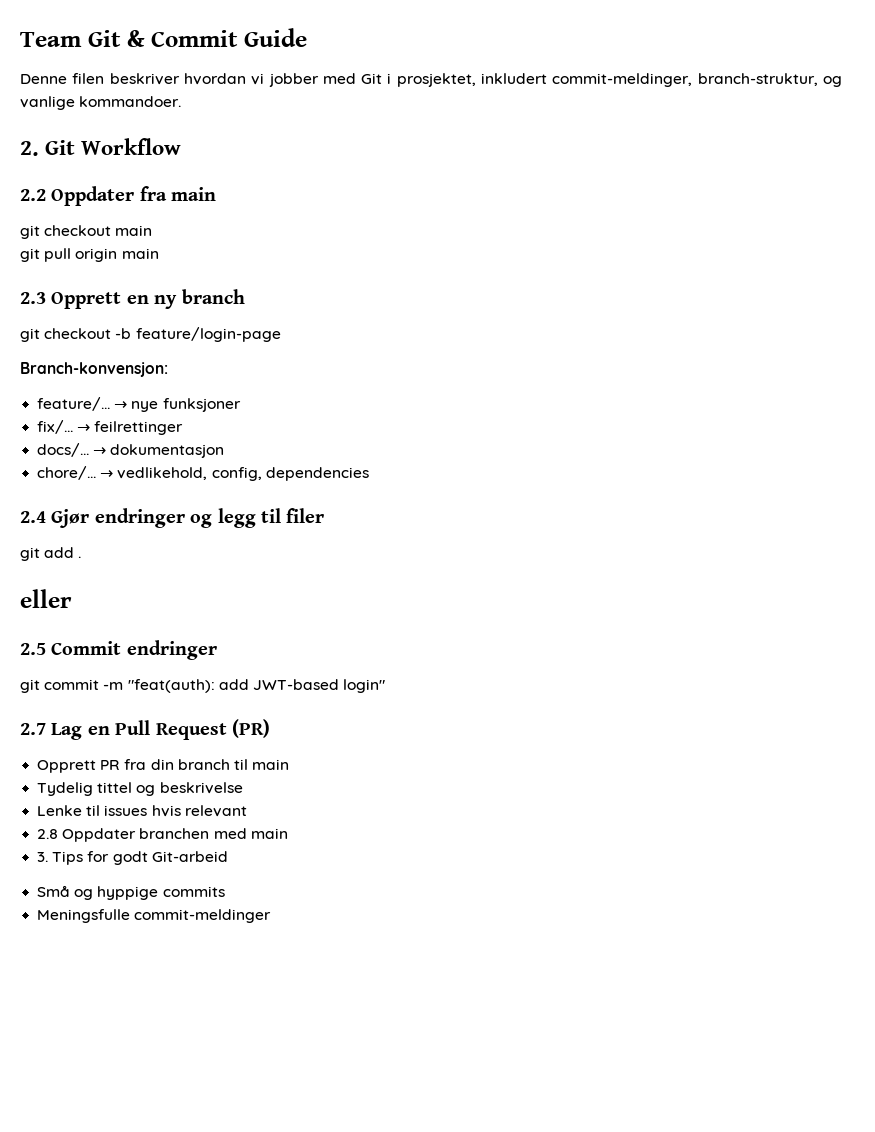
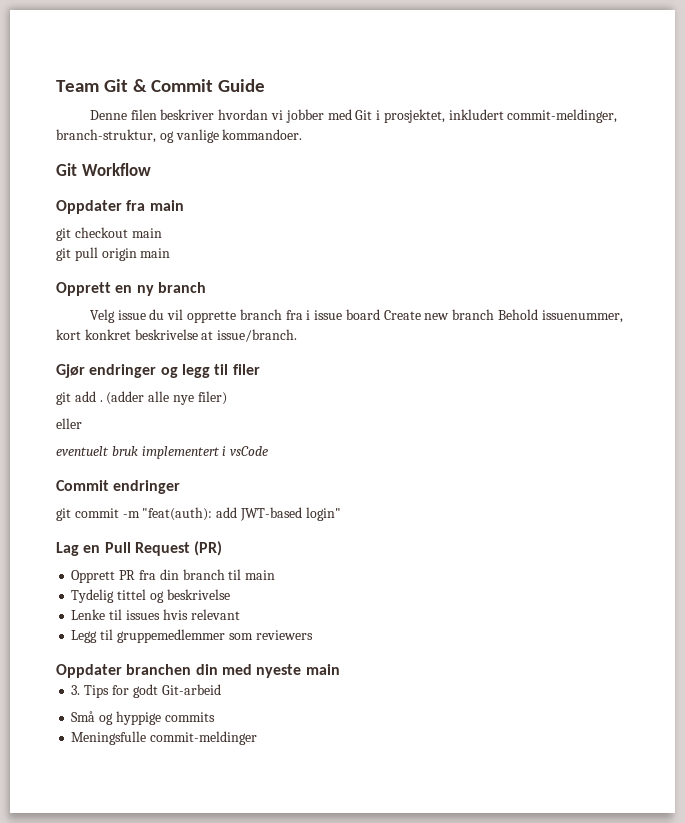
[20,141,39,156] 2. -> (303, 134) none
[20,189,46,201] 2.2 -> (151, 169) none
[20,292,46,304] 2.3 -> (171, 253) none
[20,327,281,342] [20,362,168,377] [37,397,241,412] [37,420,184,435] [37,443,225,458] [37,466,369,481] [20,511,46,523] git checkout -b feature/login-page // Branch-konvensjon: // feature/... → nye funksjoner // fix/... → feilrettinger // docs/... → dokumentasjon // chore/... → vedlikehold, config, dependencies // 2.4 -> [89,309,623,323] [56,329,298,342] Velg issue du vil opprette branch fra i issue board Create new branch Behold issuenummer, kort konkret beskrivelse at issue/branch. //
[20,589,72,608] [20,643,46,655] // eller // 2.5 -> [106,391,227,405] [56,418,82,429] [56,446,269,459] (adder alle nye filer) // eller // eventuelt bruk implementert i vsCode //
[20,723,46,735] 2.7 -> (341, 514) none
[37,828,247,842] 2.8 Oppdater branchen med -> [71,629,313,643] [56,664,302,678] Legg til gruppemedlemmer som reviewers // Oppdater branchen din med nyeste

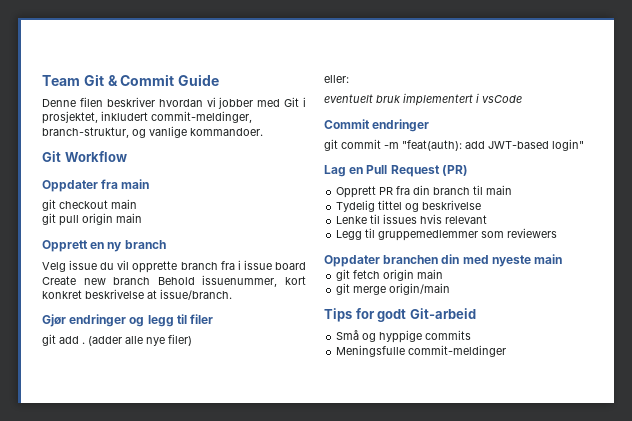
[56,418,82,429] eller -> [324,75,349,83] eller:
[71,685,81,695] 3. -> [336,269,444,281] [336,283,451,295] git fetch origin main // git merge origin/main //

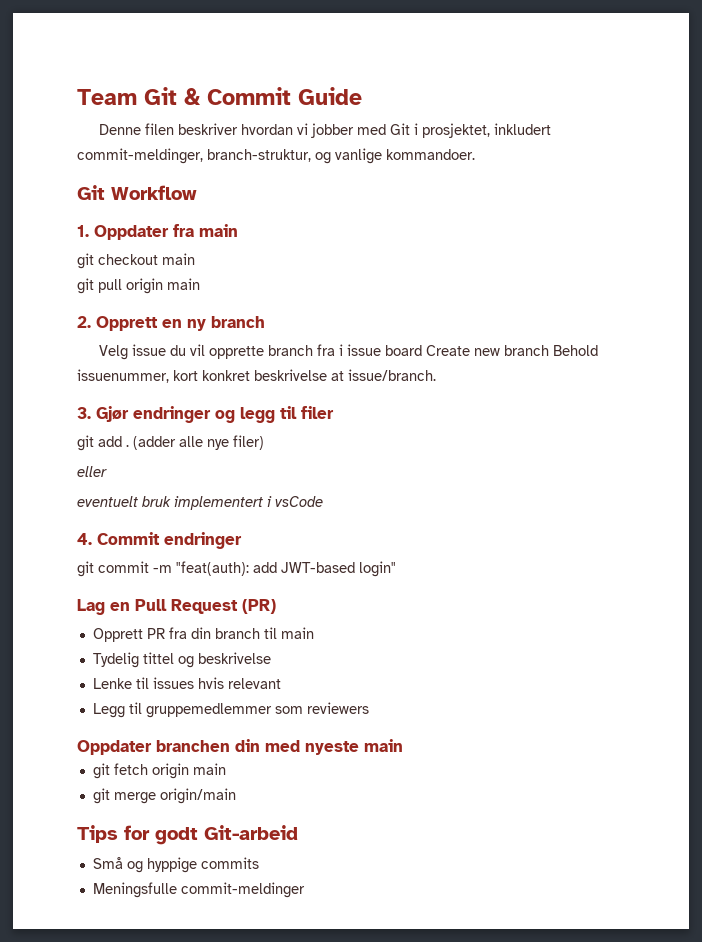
(127, 156) none -> [77,225,89,237] 1.
(142, 218) none -> [77,316,91,328] 2.
(232, 294) none -> [77,407,91,419] 3.
[324,75,349,83] eller: -> [77,466,107,477] eller
(522, 99) none -> [77,533,92,545] 4.

